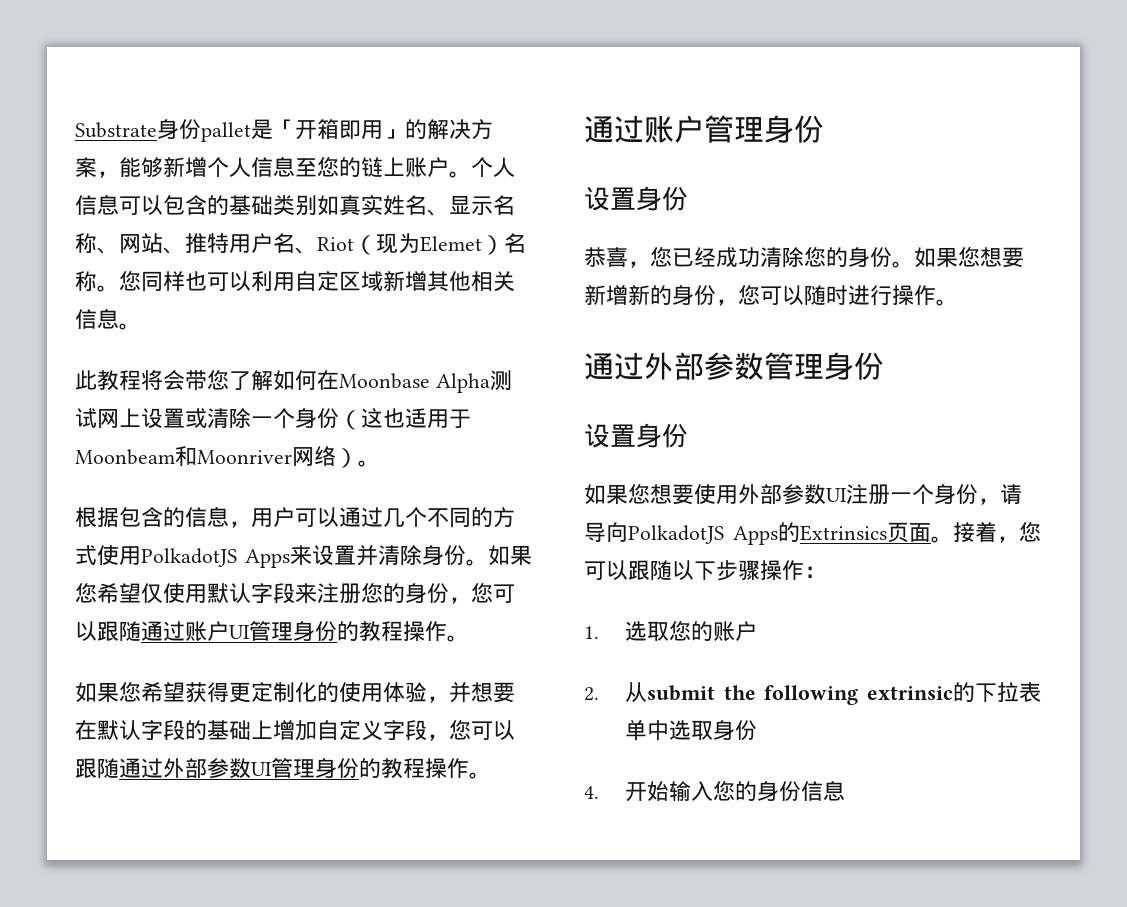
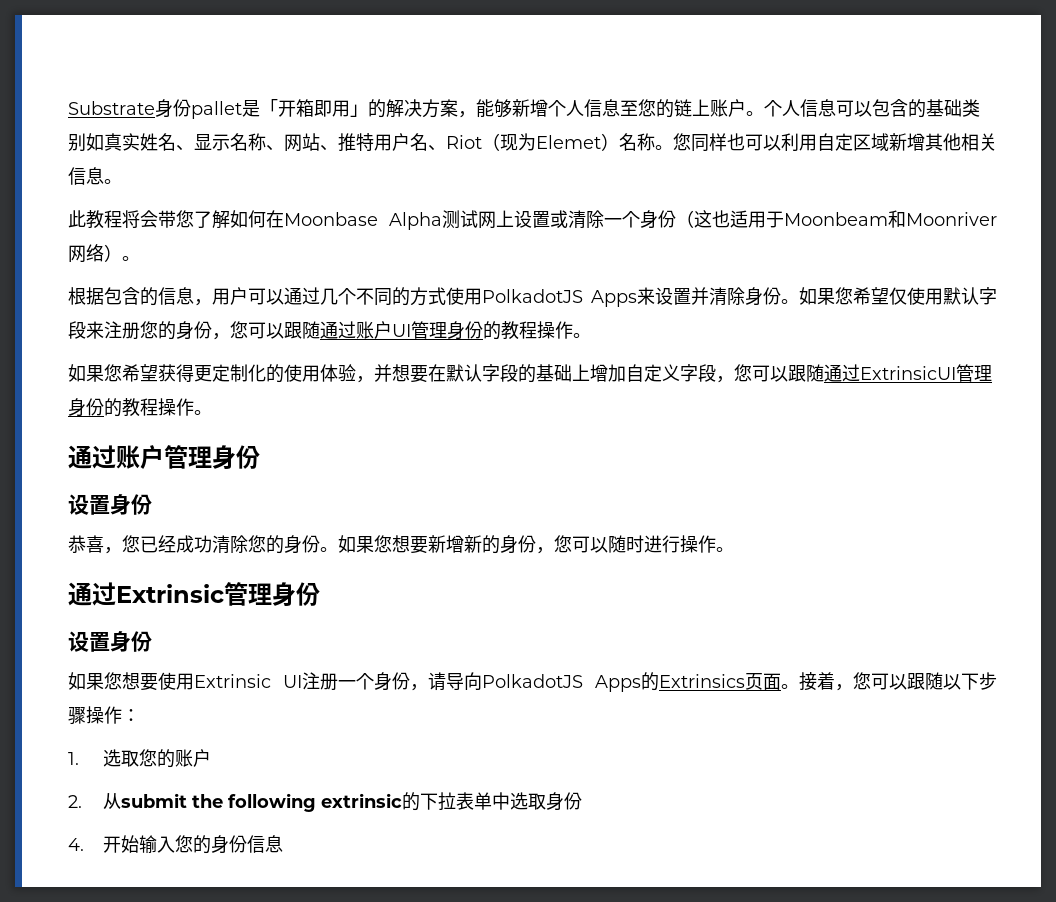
[163,758,272,779] 外部参数UI -> [860,366,956,380] ExtrinsicUI
[644,352,764,380] 外部参数 -> [116,584,224,603] Extrinsic
[738,484,826,505] 外部参数 -> [194,674,271,688] Extrinsic

